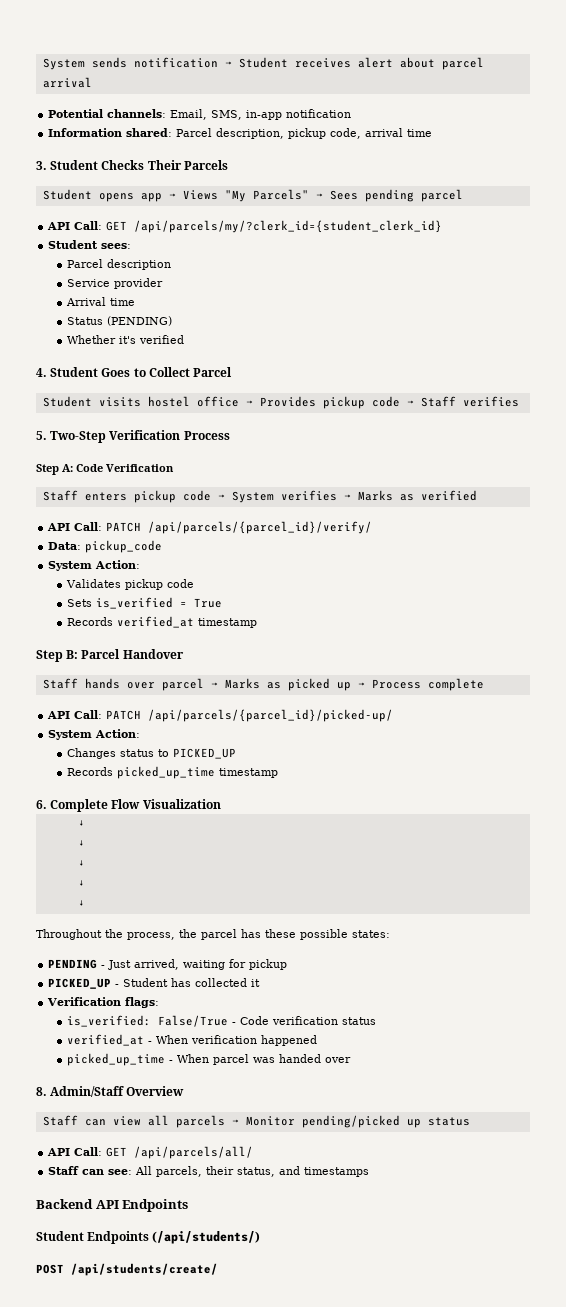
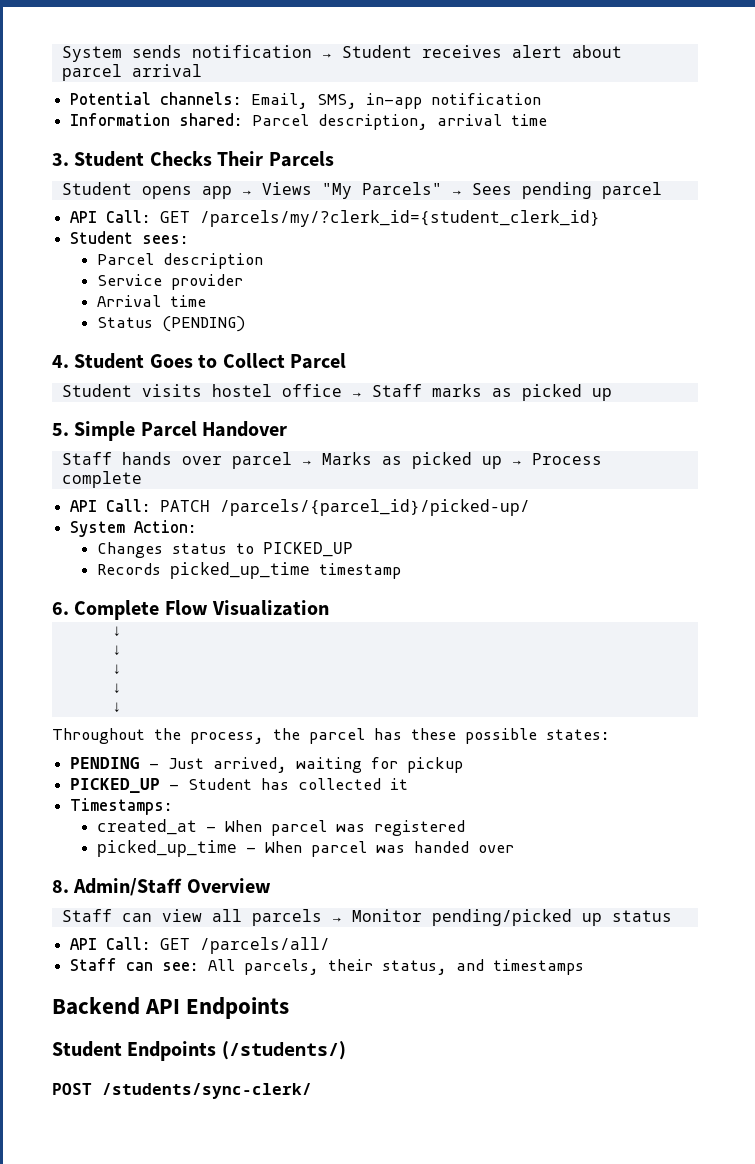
[288,128,362,139] pickup code, -> (429, 122) none
[134,220,443,233] /api/parcels/my/?clerk_id={student_clerk_id} -> [200,210,601,227] /parcels/my/?clerk_id={student_clerk_id}
[67,335,185,344] // Whether it's verified -> (245, 324) none
[259,396,519,409] [36,430,230,443] [36,464,174,475] [42,490,477,503] [47,521,373,534] [48,540,163,553] [48,560,141,571] [66,579,195,590] [67,597,223,609] [67,616,258,628] [36,650,79,662] Provides pickup code → Staff verifies // 5. Two-Step Verification Process // Step A: Code Verification // Staff enters pickup code → System verifies → Marks as verified // API Call: PATCH /api/parcels/{parcel_id}/verify/ // Data: pickup_code // System Action: // Validates pickup code // Sets is_verified = True // Records verified_at timestamp // Step B: -> [371,384,612,401] [52,421,136,441] Staff marks as picked up // 5. Simple
[148,709,394,722] /api/parcels/{parcel_id}/picked-up/ -> [220,499,531,516] /parcels/{parcel_id}/picked-up/
[47,997,160,1008] [67,1015,377,1027] [67,1034,318,1046] Verification flags: // is_verified: False/True - Code verification status // verified_at - When verification happened -> [70,798,174,815] [96,819,465,836] Timestamps: // created_at - When parcel was registered
[134,1146,254,1159] /api/parcels/all/ -> [200,937,331,954] /parcels/all/
[152,1231,261,1244] (/api/students/) -> [221,1041,346,1060] (/students/)
[71,1263,218,1276] /api/students/create/ -> [102,1083,312,1099] /students/sync-clerk/

